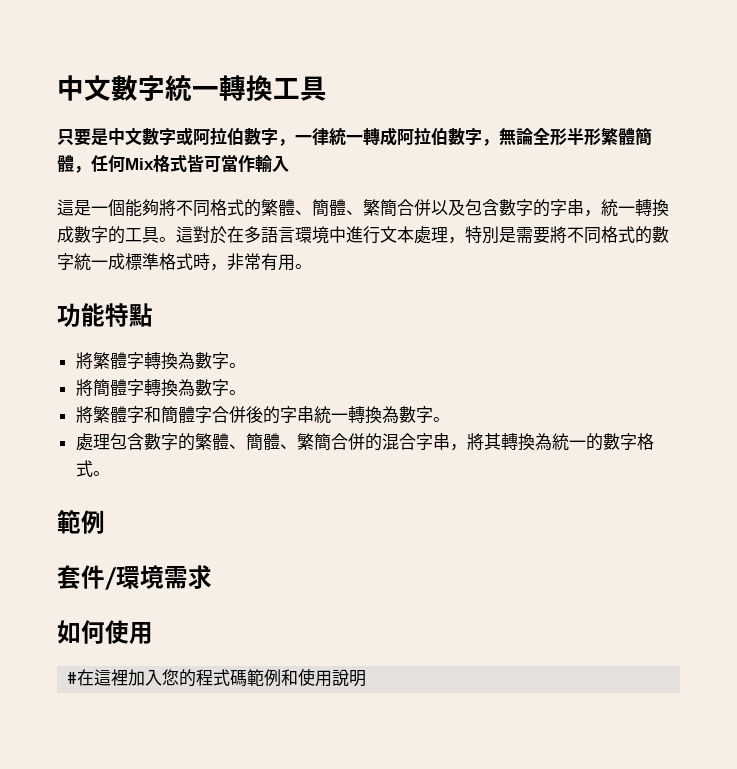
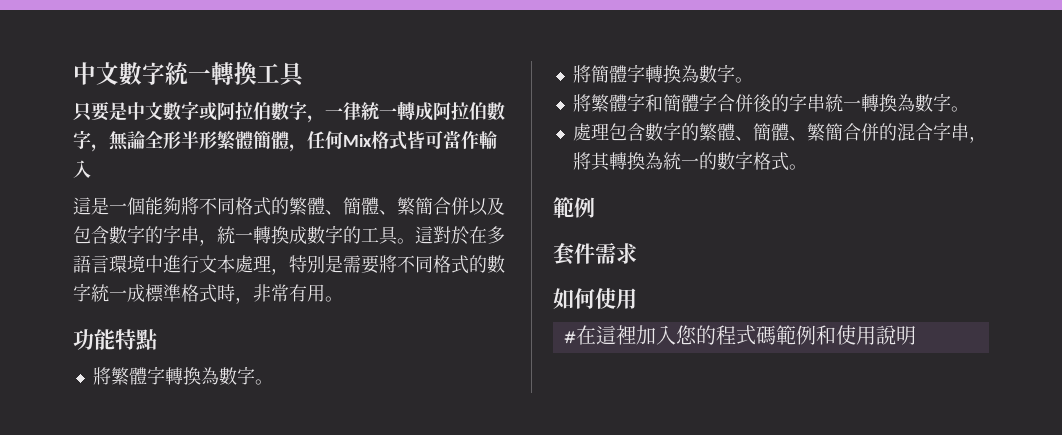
[105,565,164,590] /環境 -> (595, 253) none

